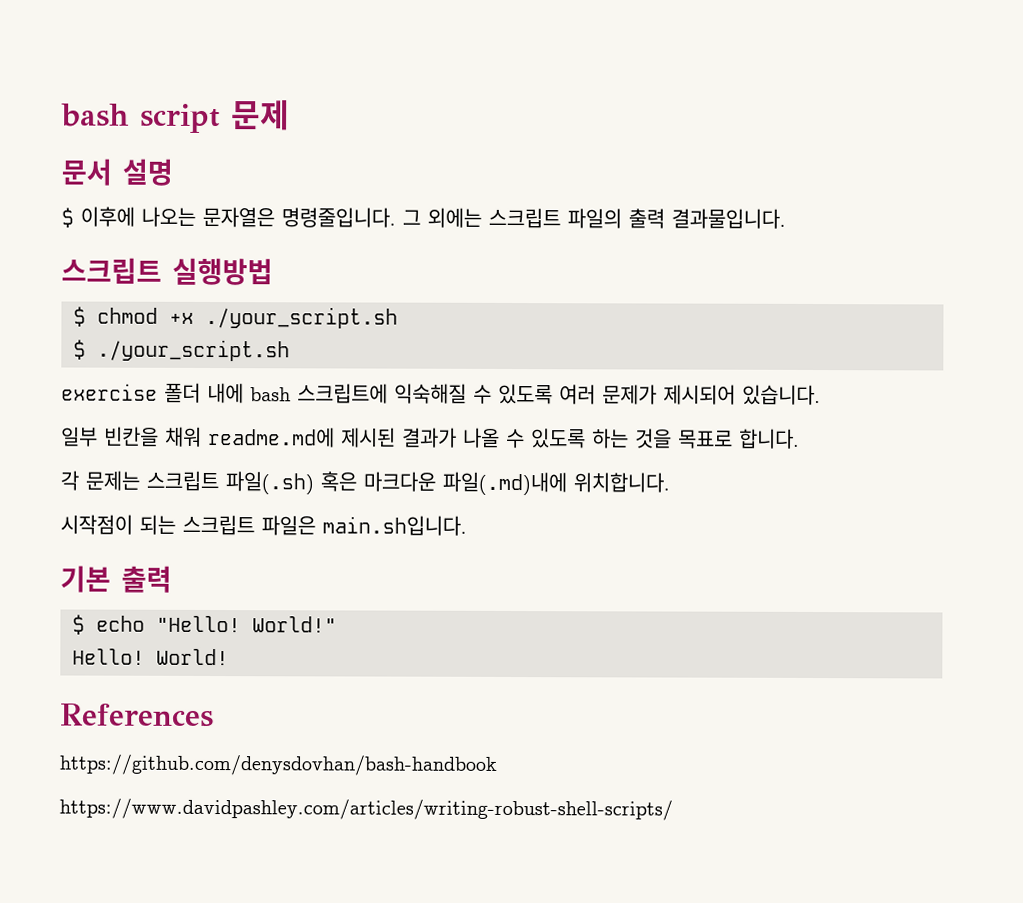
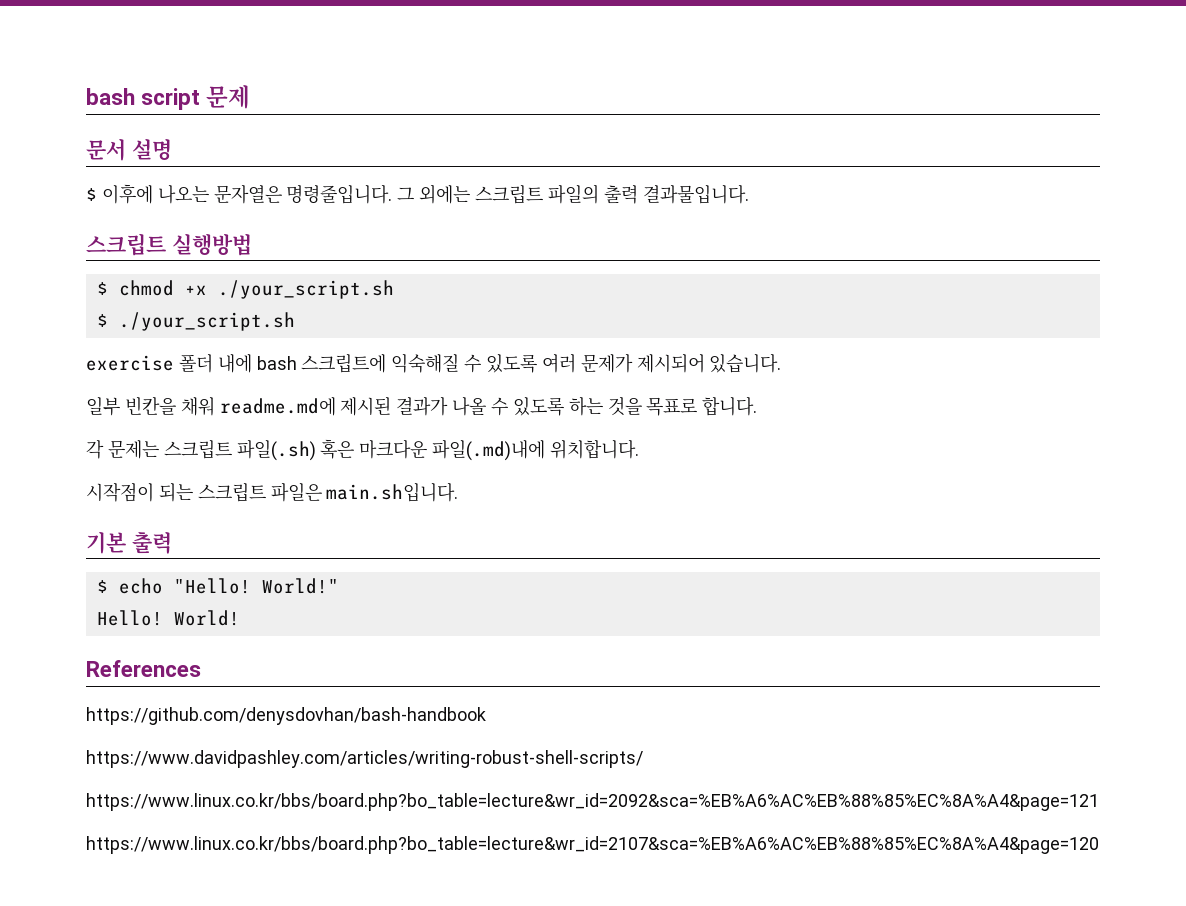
(673, 809) none -> [86,793,1099,811] [86,836,1099,854] // https://www.linux.co.kr/bbs/board.php?bo_table=lecture&wr_id=2092&sca=%EB%A6%AC%EB%88%85%EC%8A%A4&page=121 // https://www.linux.co.kr/bbs/board.php?bo_table=lecture&wr_id=2107&sca=%EB%A6%AC%EB%88%85%EC%8A%A4&page=120

